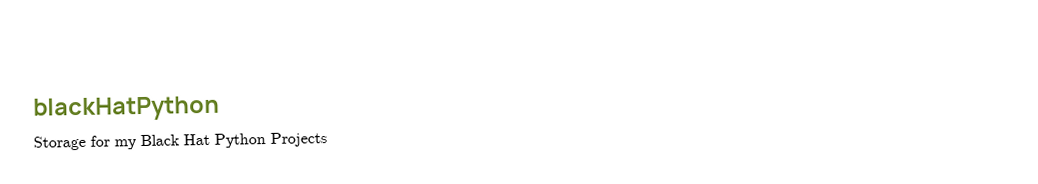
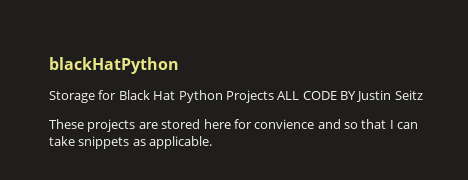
[114,139,137,150] my -> (117, 95) none
(327, 139) none -> [277,90,423,102] [49,119,419,132] [49,136,213,149] ALL CODE BY Justin Seitz // These projects are stored here for convience and so that I can take snippets as applicable.

